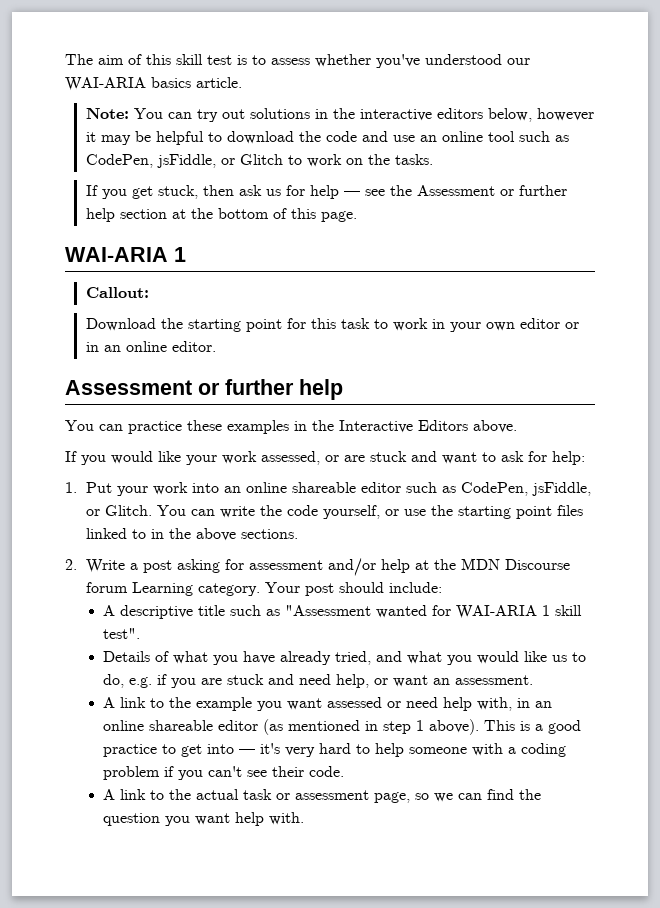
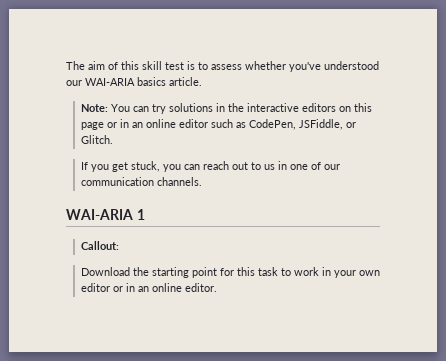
[221,109,245,119] out -> (166, 109) none
[487,108,594,122] [85,131,569,145] [85,154,433,168] [85,185,567,199] [85,208,357,222] below, however it may be helpful to download the code and use an online tool such as CodePen, jsFiddle, or Glitch to work on the tasks. // If you get stuck, then ask us for help — see the Assessment or further help section at the bottom of this page. -> [338,103,372,112] [80,119,356,130] [80,135,113,144] [80,161,340,172] [80,177,202,186] on this page or in an online editor such as CodePen, JSFiddle, or Glitch. // If you get stuck, you can reach out to us in one of our communication channels.
[65,379,343,400] [65,420,517,434] [65,451,585,465] [65,482,591,496] [85,505,583,519] [85,528,298,541] [65,558,570,576] [85,582,442,596] [103,605,583,619] [103,628,141,639] [103,651,587,665] [103,674,534,688] [103,697,553,711] [103,719,582,735] [103,743,567,757] [103,766,345,780] [103,789,542,803] [103,812,305,826] // Assessment or further help // You can practice these examples in the Interactive Editors above. // If you would like your work assessed, or are stuck and want to ask for help: // 1. Put your work into an online shareable editor such as CodePen, jsFiddle, or Glitch. You can write the code yourself, or use the starting point files linked to in the above sections. // 2. Write a post asking for assessment and/or help at the MDN Discourse forum Learning category. Your post should include: // A descriptive title such as "Assessment wanted for WAI-ARIA 1 skill test". // Details of what you have already tried, and what you would like us to do, e.g. if you are stuck and need help, or want an assessment. // A link to the example you want assessed or need help with, in an online shareable editor (as mentioned in step 1 above). This is a good practice to get into — it's very hard to help someone with a coding problem if you can't see their code. // A link to the actual task or assessment page, so we can find the question you want help with. -> (217, 287) none

